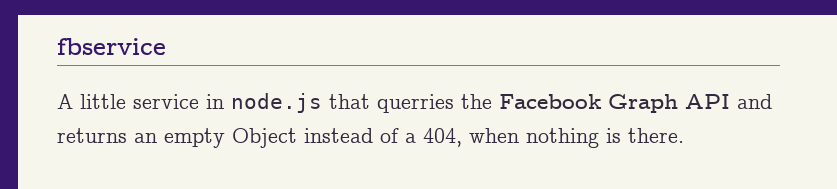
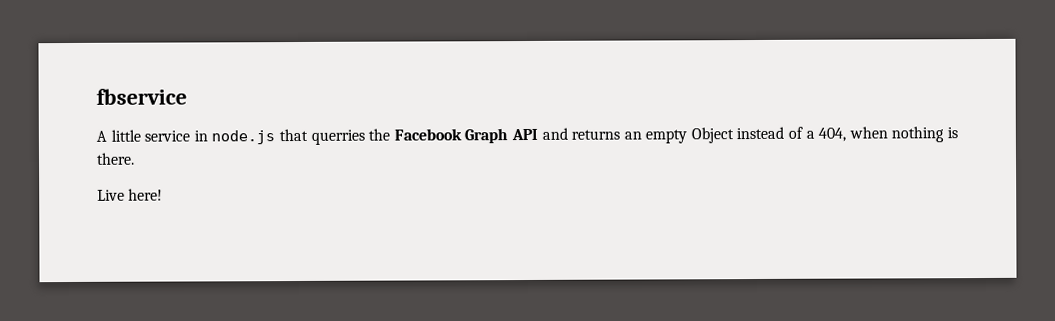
(684, 135) none -> [97,188,164,201] // Live here!

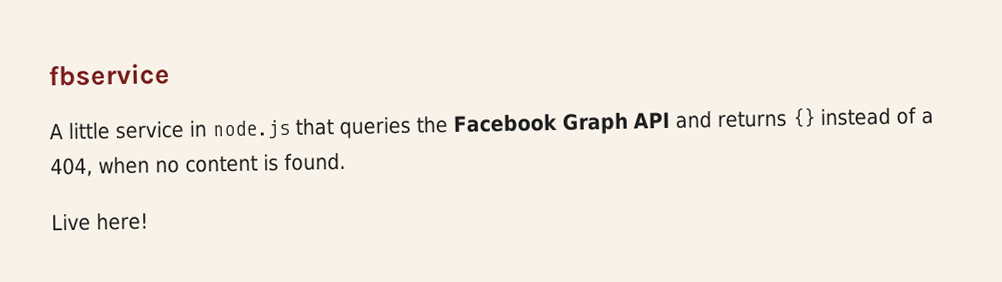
[310,129,365,145] querries -> [339,116,411,139] queries
[623,127,734,144] an empty Object -> [791,107,815,128] {}
[891,126,959,143] [96,152,135,165] nothing is there. -> [155,152,346,174] no content is found.

